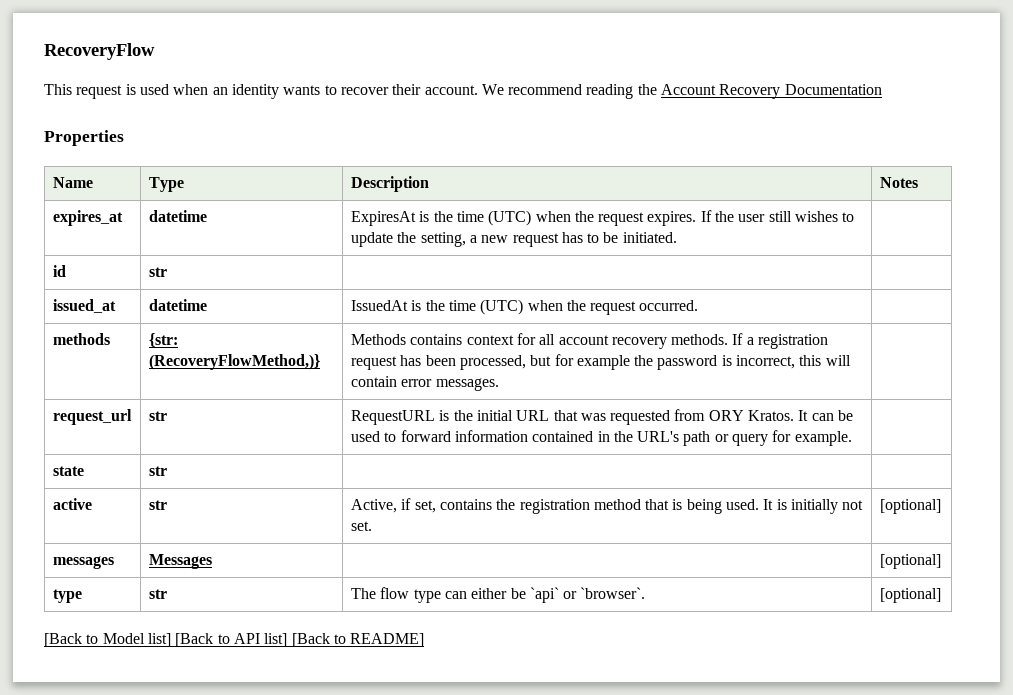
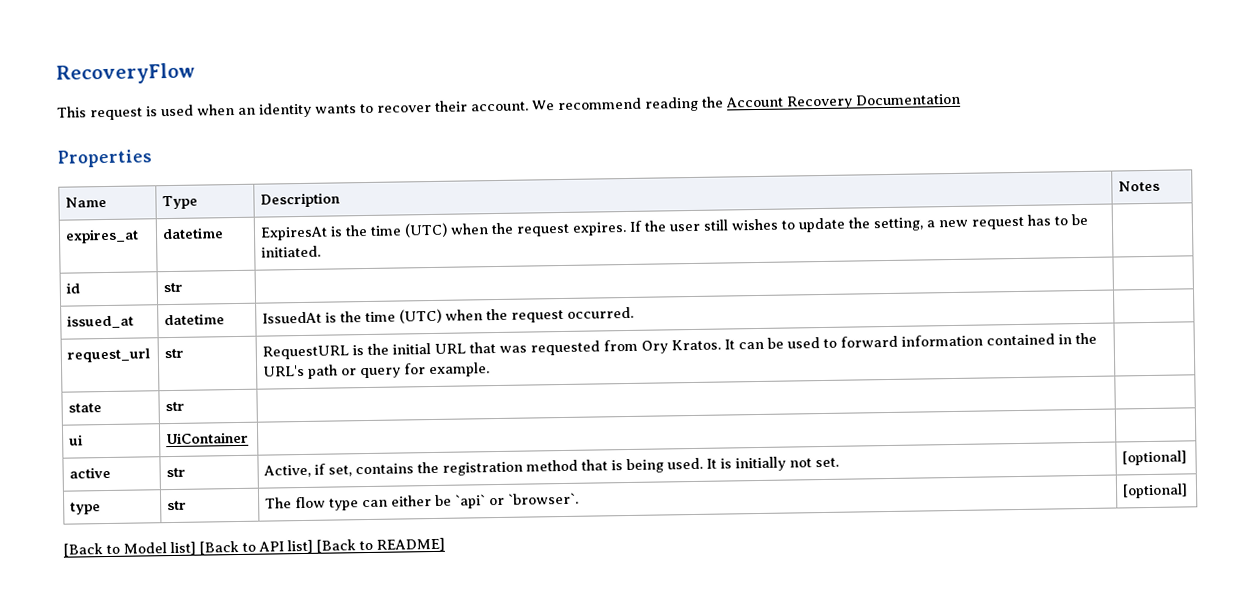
[52,333,110,345] [148,333,178,347] [148,354,320,370] [350,333,829,349] [350,354,851,370] [350,376,499,391] // methods | {str: (RecoveryFlowMethod,)} | Methods contains context for all account recovery methods. If a registration request has been processed, but for example the password is incorrect, this will contain error messages. | -> (635, 312) none
[708,410,744,421] ORY -> [641,340,669,354] Ory
(167, 471) none -> [69,434,84,446] [166,431,250,445] // ui | UiContainer | |
[52,556,114,569] [148,554,212,569] [879,554,941,569] // messages | Messages | | [optional] -> (1188, 458) none

